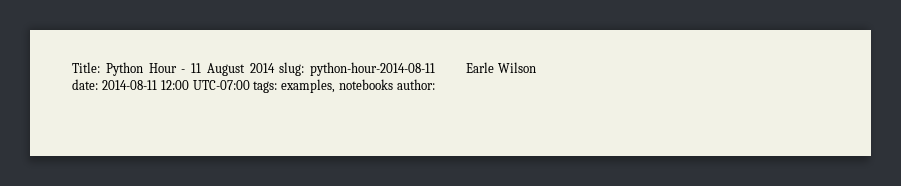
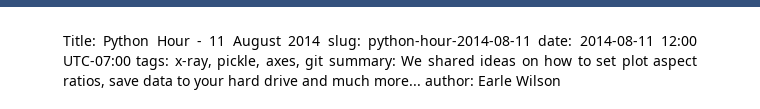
[281,79,394,93] examples, notebooks -> [174,55,697,70] [63,75,421,90] x-ray, pickle, axes, git summary: We shared ideas on how to set plot aspect ratios, save data to your hard drive and much more...

